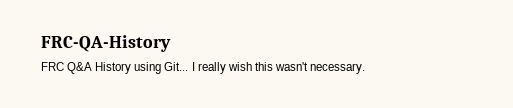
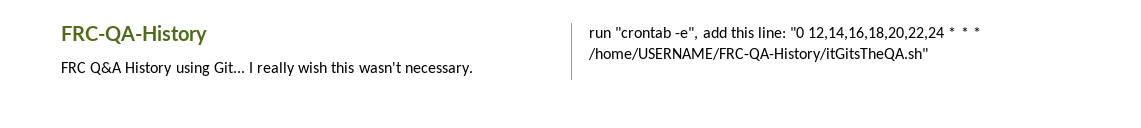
(366, 68) none -> [589,27,981,41] [588,48,928,62] // run "crontab -e", add this line: "0 12,14,16,18,20,22,24 * * * /home/USERNAME/FRC-QA-History/itGitsTheQA.sh"

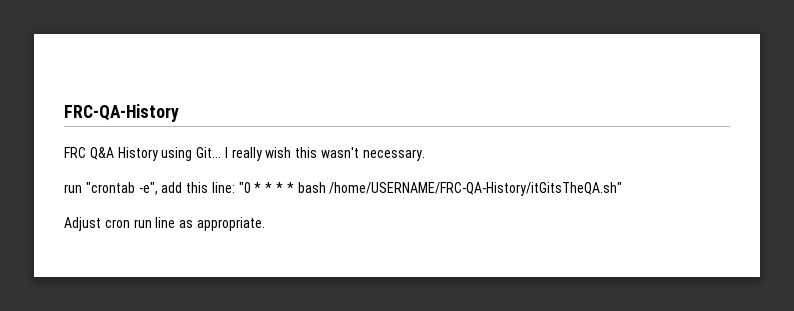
[808,27,981,41] 12,14,16,18,20,22,24 * * * -> [254,182,326,193] * * * * bash
(928, 55) none -> [64,217,265,231] // Adjust cron run line as appropriate.

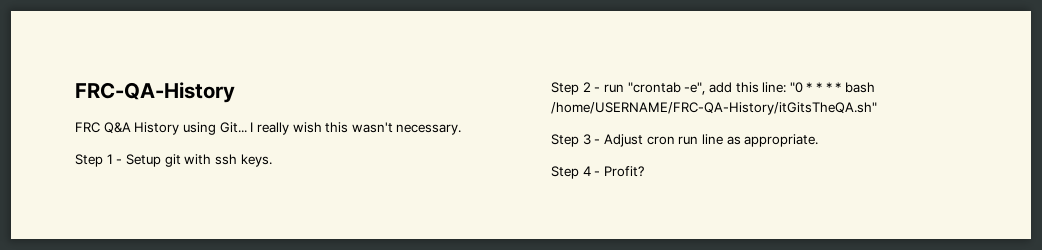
(425, 155) none -> [75,154,272,167] [551,82,601,95] Step 1 - Setup git with ssh keys. // Step 2 -
(623, 189) none -> [551,134,601,147] Step 3 -
(265, 224) none -> [551,166,644,179] // Step 4 - Profit?

